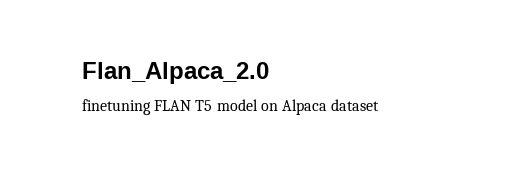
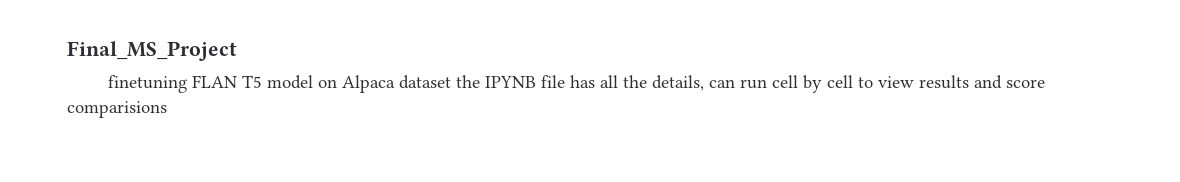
[82,62,269,84] Flan_Alpaca_2.0 -> [67,41,237,61] Final_MS_Project
(380, 105) none -> [455,75,1045,93] [67,101,167,118] the IPYNB file has all the details, can run cell by cell to view results and score comparisions

